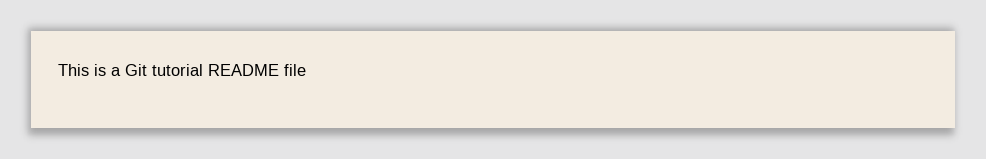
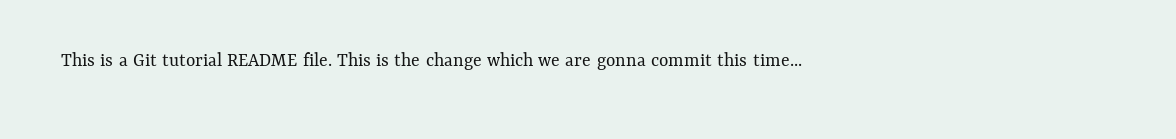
[284,64,306,76] file -> [302,52,802,70] file. This is the change which we are gonna commit this time...

